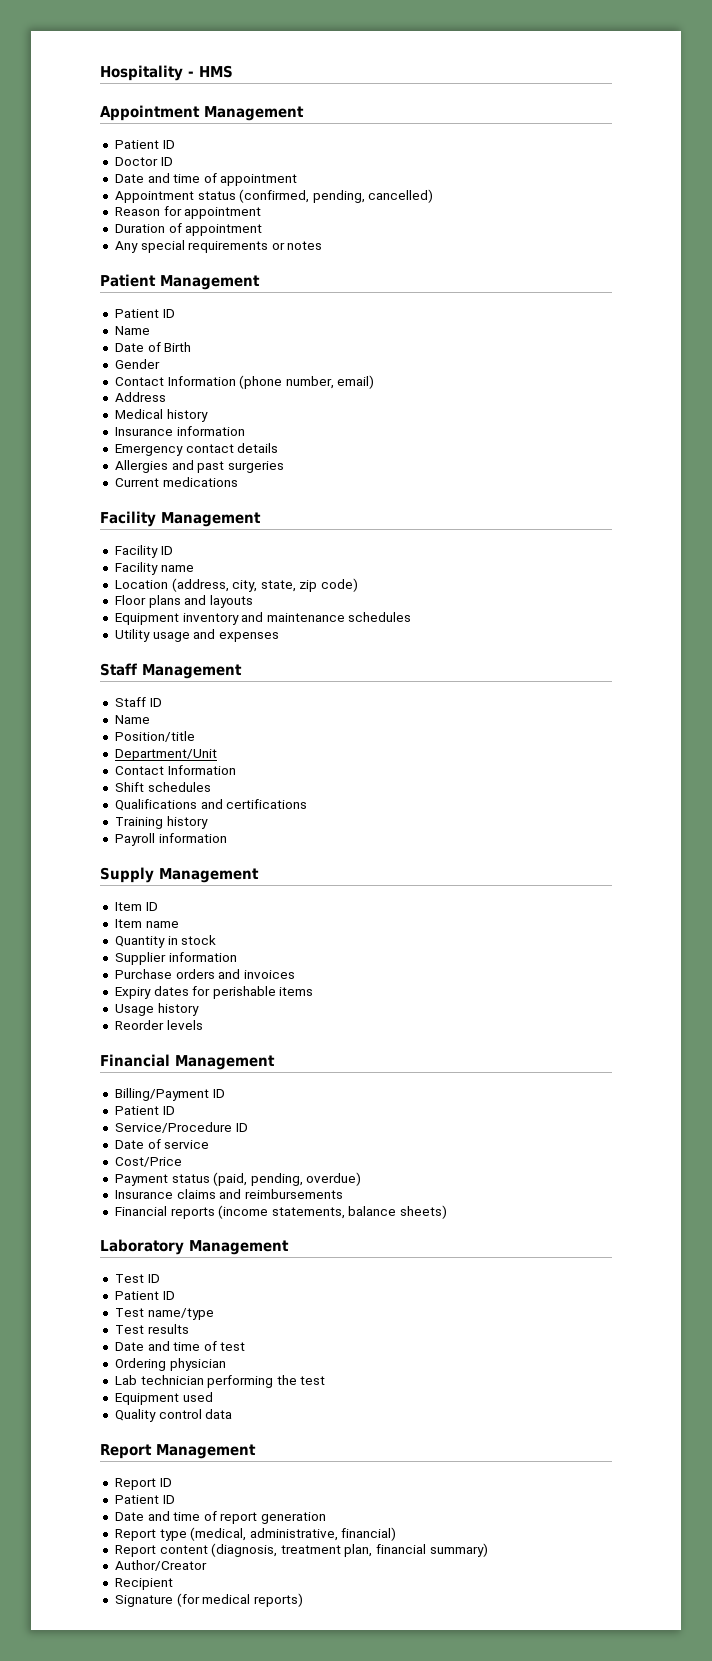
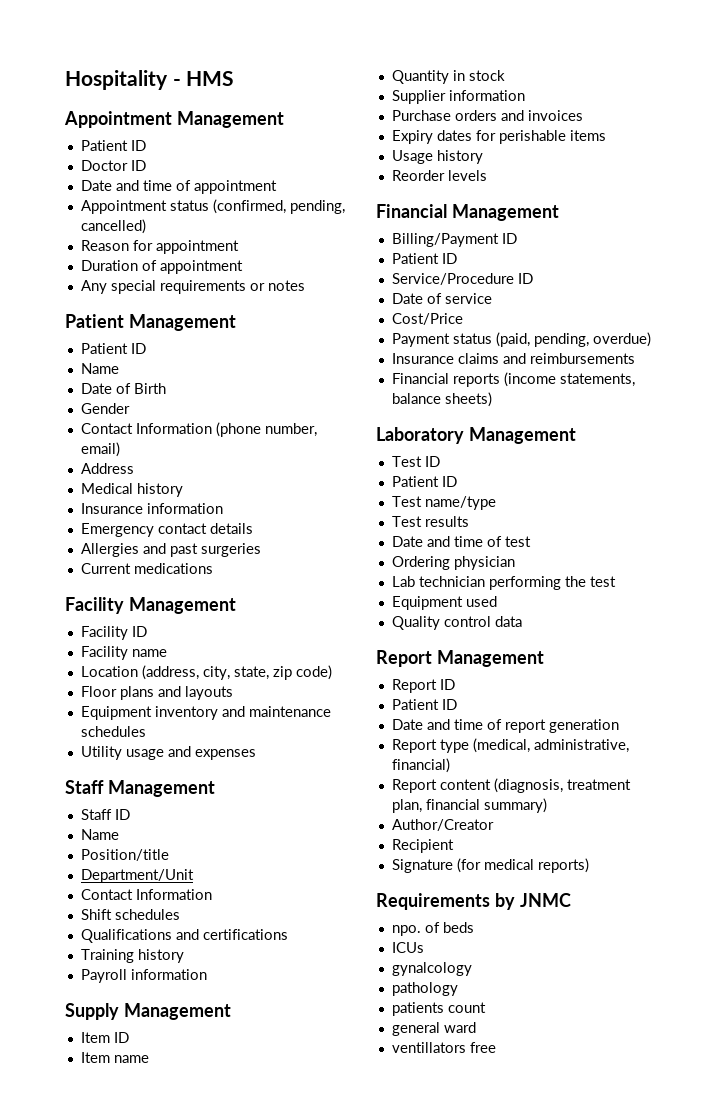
(303, 1600) none -> [376,893,571,910] [391,922,474,936] [391,942,424,953] [391,962,472,976] [391,982,458,996] [391,1002,486,1016] [391,1022,476,1036] [391,1042,496,1053] // Requirements by JNMC // npo. of beds // ICUs // gynalcology // pathology // patients count // general ward // ventillators free

